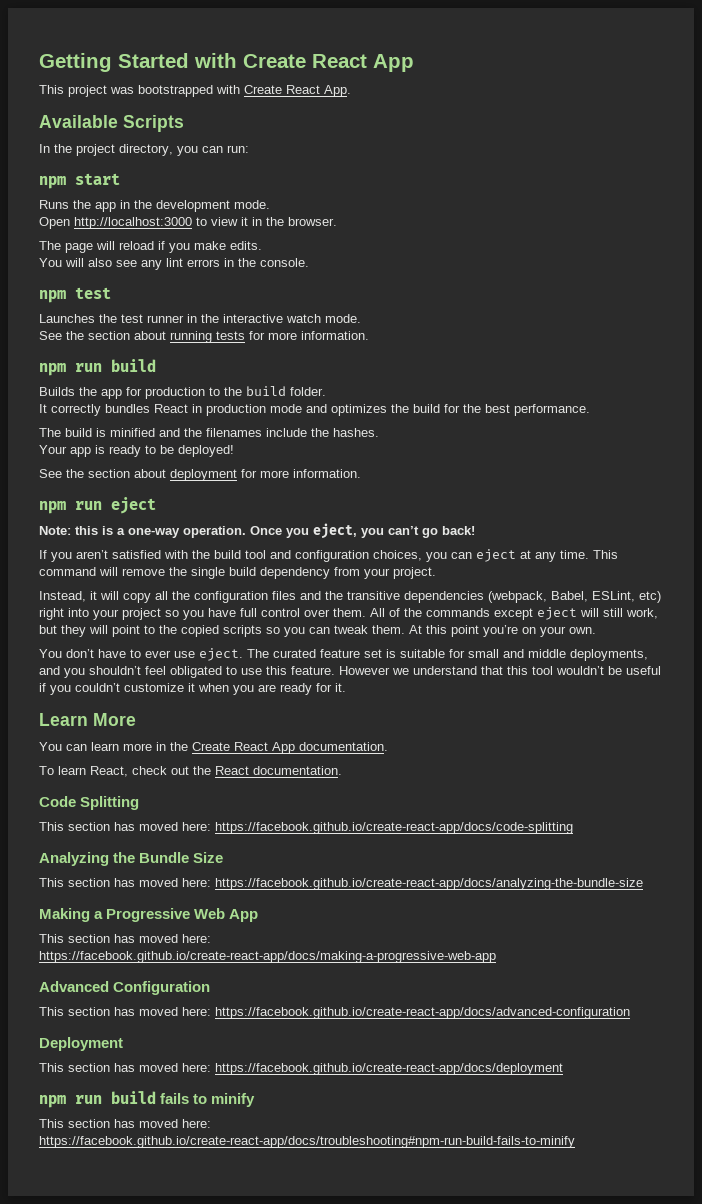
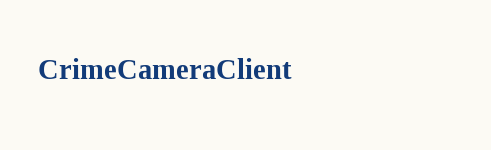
[39,53,414,72] [39,85,351,97] [39,115,184,132] [39,144,249,156] [39,173,120,189] [39,200,270,212] [39,217,337,229] [39,241,262,253] [39,258,309,270] [39,287,111,303] [39,314,361,323] [39,331,369,343] [39,359,156,376] [39,386,326,399] [39,404,590,416] [39,428,379,437] [39,445,234,457] [39,469,361,481] [39,497,156,514] [39,523,475,539] [39,549,618,562] [39,567,436,579] [39,591,661,603] [39,607,658,620] [39,625,596,637] [39,648,648,661] [39,666,661,678] [39,683,346,695] [39,713,136,726] [39,742,388,754] [39,766,342,777] [39,796,140,810] [39,822,573,834] [39,852,224,866] [39,878,643,890] [39,908,259,922] [39,934,211,943] [39,951,496,963] [39,981,211,995] [39,1007,630,1019] [39,1037,123,1051] [39,1063,563,1075] [39,1091,256,1108] [39,1119,211,1128] [39,1136,575,1148] Getting Started with Create React App // This project was bootstrapped with Create React App. // Available Scripts // In the project directory, you can run: // npm start // Runs the app in the development mode. // Open http://localhost:3000 to view it in the browser. // The page will reload if you make edits. // You will also see any lint errors in the console. // npm test // Launches the test runner in the interactive watch mode. // See the section about running tests for more information. // npm run build // Builds the app for production to the build folder. // It correctly bundles React in production mode and optimizes the build for the best performance. // The build is minified and the filenames include the hashes. // Your app is ready to be deployed! // See the section about deployment for more information. // npm run eject // Note: this is a one-way operation. Once you eject, you can’t go back! // If you aren’t satisfied with the build tool and configuration choices, you can eject at any time. This command will remove the single build dependency from your project. // Instead, it will copy all the configuration files and the transitive dependencies (webpack, Babel, ESLint, etc) right into your project so you have full control over them. All of the commands except eject will still work, but they will point to the copied scripts so you can tweak them. At this point you’re on your own. // You don’t have to ever use eject. The curated feature set is suitable for small and middle deployments, and you shouldn’t feel obligated to use this feature. However we understand that this tool wouldn’t be useful if you couldn’t customize it when you are ready for it. // Learn More // You can learn more in the Create React App documentation. // To learn React, check out the React documentation. // Code Splitting // This section has moved here: https://facebook.github.io/create-react-app/docs/code-splitting // Analyzing the Bundle Size // This section has moved here: https://facebook.github.io/create-react-app/docs/analyzing-the-bundle-size // Making a Progressive Web App // This section has moved here: https://facebook.github.io/create-react-app/docs/making-a-progressive-web-app // Advanced Configuration // This section has moved here: https://facebook.github.io/create-react-app/docs/advanced-configuration // Deployment // This section has moved here: https://facebook.github.io/create-react-app/docs/deployment // npm run build fails to minify // This section has moved here: https://facebook.github.io/create-react-app/docs/troubleshooting#npm-run-build-fails-to-minify -> [38,58,292,79] CrimeCameraClient

